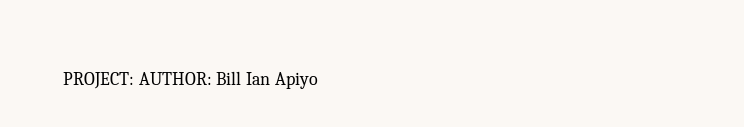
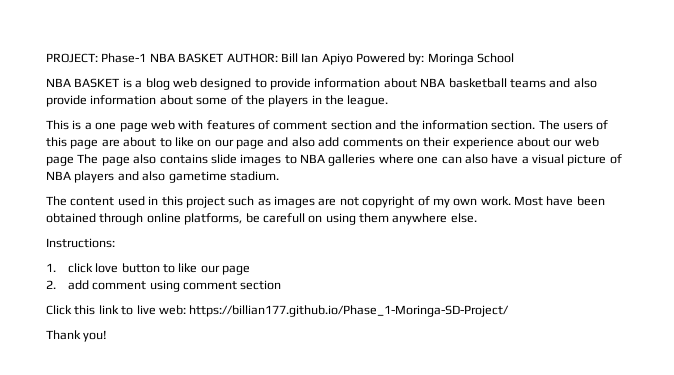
(134, 80) none -> [101,53,224,63] Phase-1 NBA BASKET
(318, 80) none -> [356,53,515,65] [46,78,597,90] [46,95,389,107] [46,120,609,132] [46,137,599,149] [46,154,622,166] [46,171,279,183] [46,196,605,208] [46,213,477,225] [46,238,115,248] [46,263,251,275] [46,280,282,292] [46,305,510,317] [46,330,108,342] Powered by: Moringa School // NBA BASKET is a blog web designed to provide information about NBA basketball teams and also provide information about some of the players in the league. // This is a one page web with features of comment section and the information section. The users of this page are about to like on our page and also add comments on their experience about our web page The page also contains slide images to NBA galleries where one can also have a visual picture of NBA players and also gametime stadium. // The content used in this project such as images are not copyright of my own work. Most have been obtained through online platforms, be carefull on using them anywhere else. // Instructions: // 1. click love button to like our page // 2. add comment using comment section // Click this link to live web: https://billian177.github.io/Phase_1-Moringa-SD-Project/ // Thank you!

